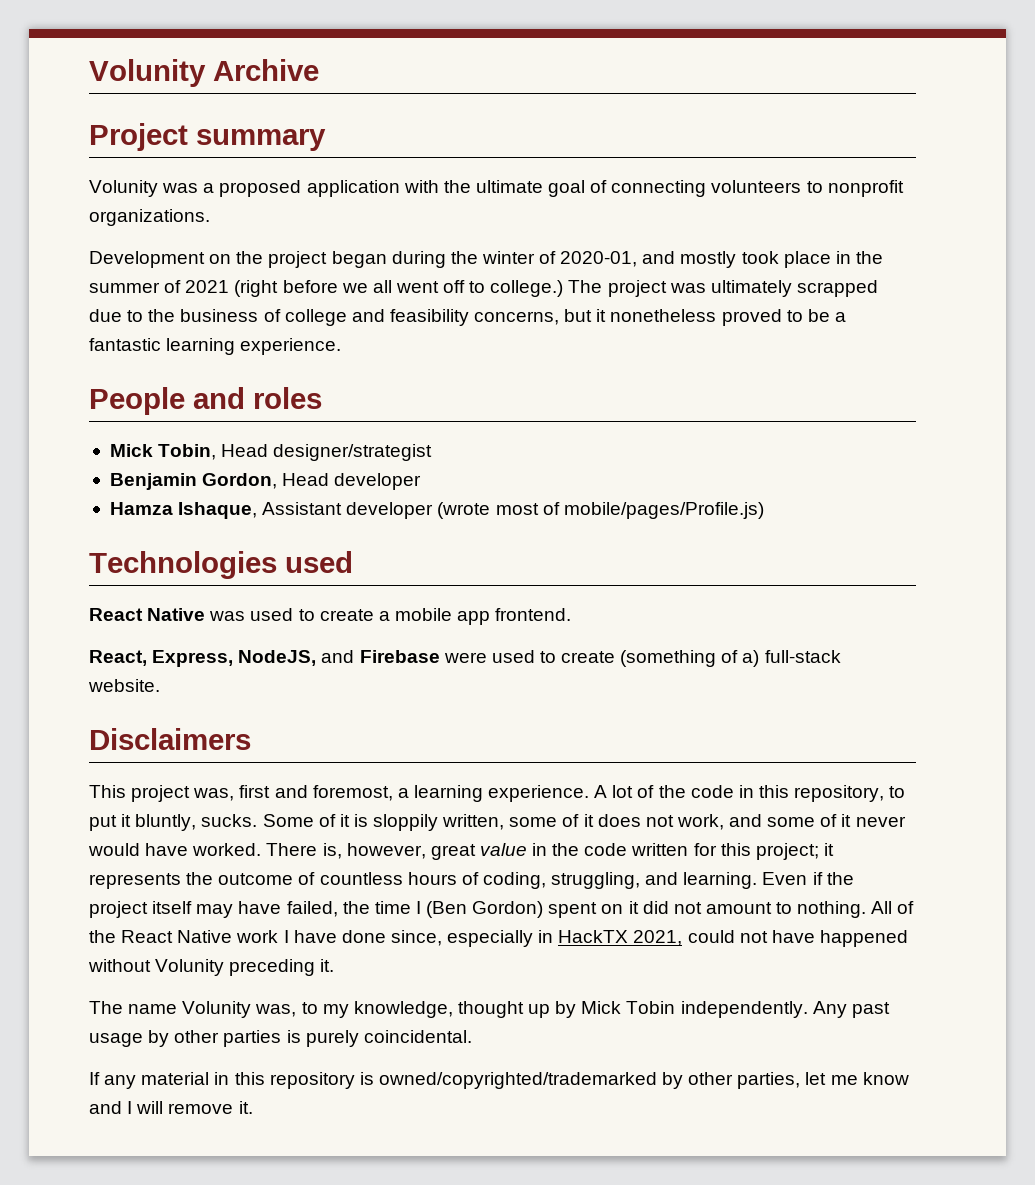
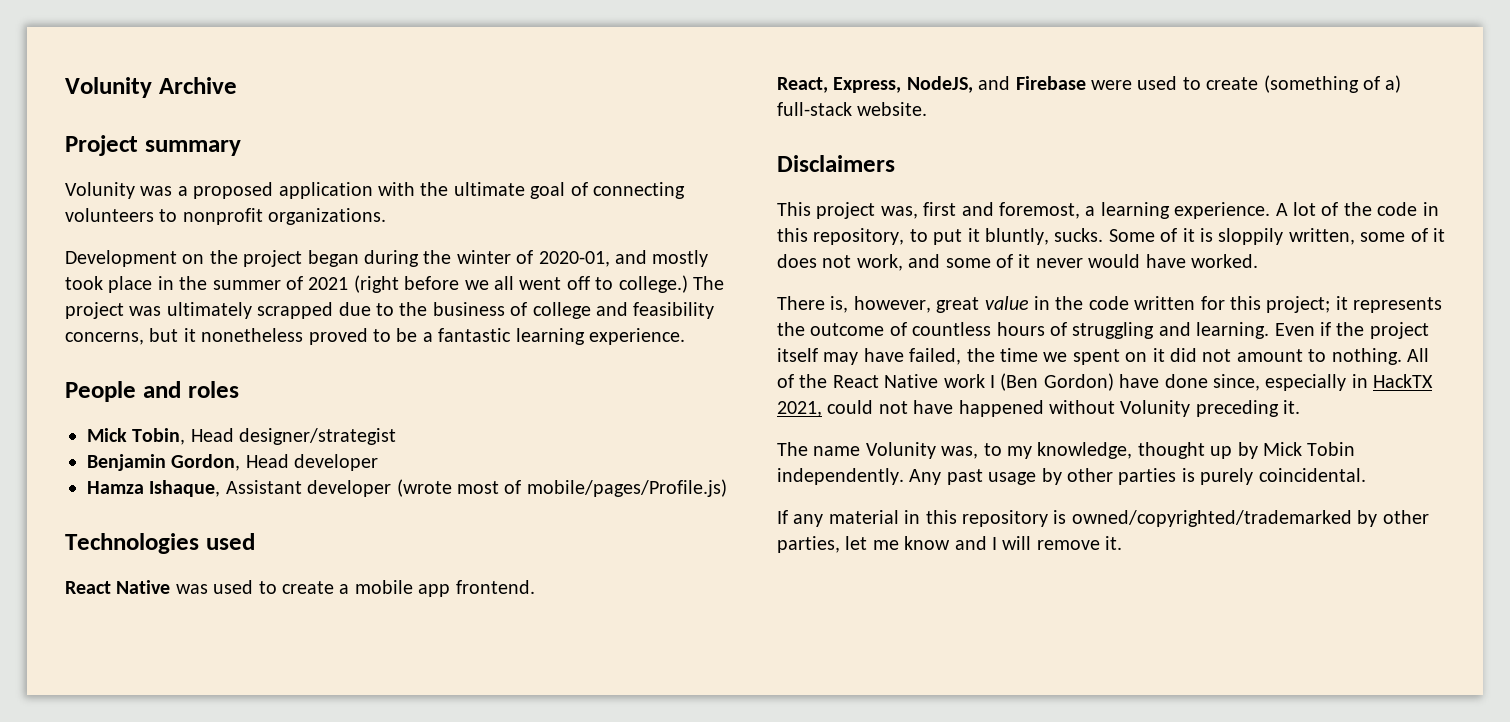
(262, 849) none -> (1258, 261) //
[482,872,641,889] coding, struggling, -> [1072,322,1155,339] struggling
[415,901,544,918] I (Ben Gordon) -> [1043,352,1068,362] we
(289, 936) none -> [1000,373,1114,391] (Ben Gordon)

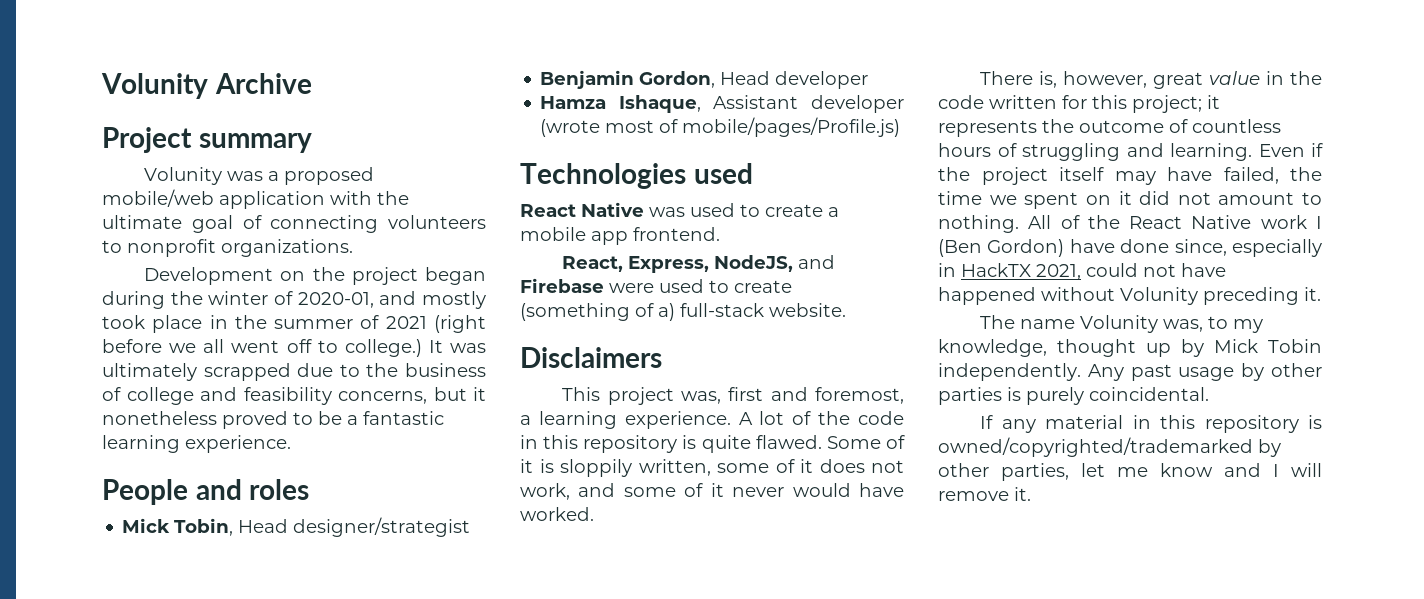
(274, 190) none -> [102,189,214,207] mobile/web
[692,276,724,290] [65,302,124,319] The project -> [428,340,443,353] It
[813,228,1104,245] repository, to put it bluntly, sucks. -> [583,435,822,453] repository is quite flawed.

